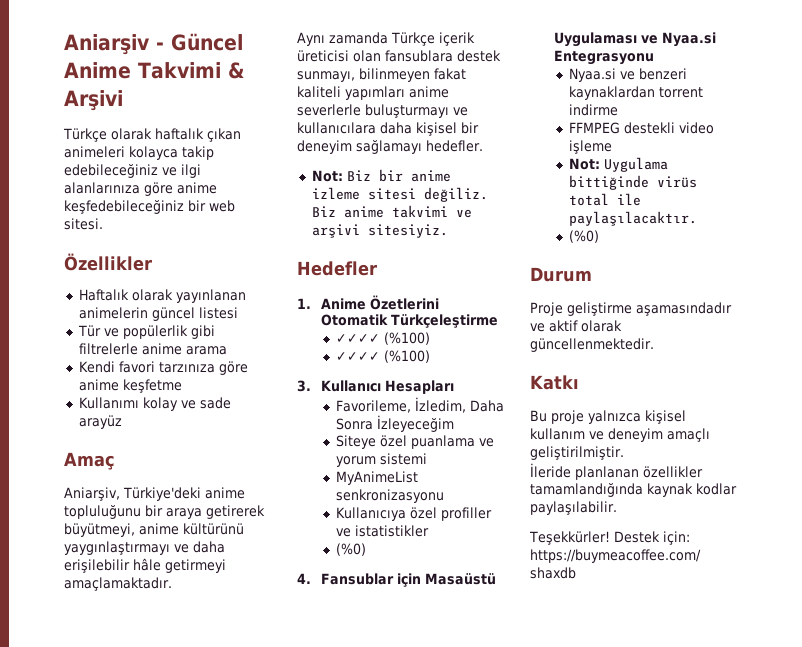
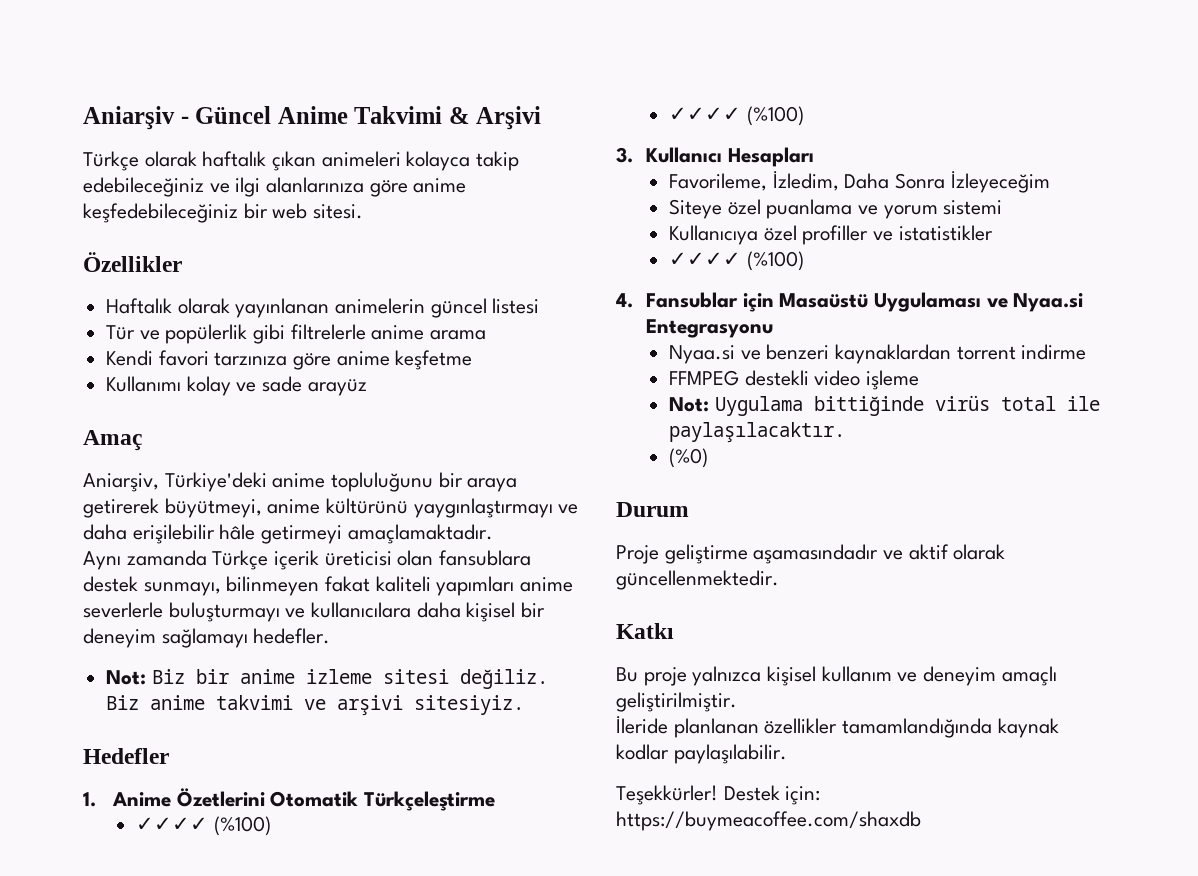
[335,471,418,485] [335,489,444,503] // MyAnimeList senkronizasyonu -> (1003, 207) none
[335,543,366,556] (%0) -> [669,251,804,271] ✓✓✓✓ (%100)

